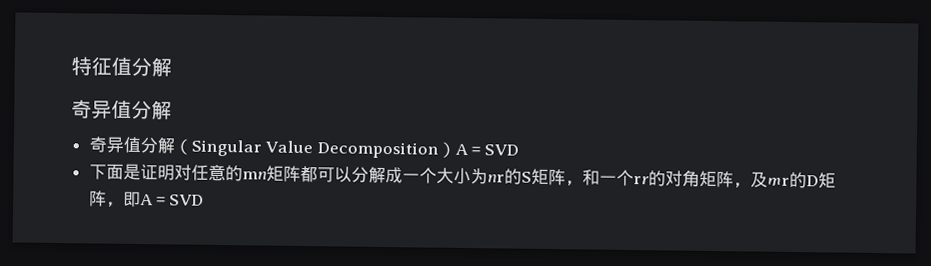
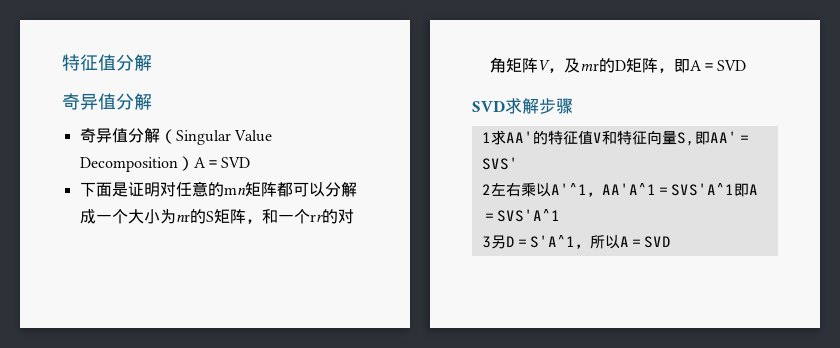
(734, 179) none -> [537,60,550,71] V
(204, 200) none -> [472,98,573,114] [481,130,752,146] [481,157,518,170] [481,182,758,197] [481,209,560,222] [481,234,671,249] // SVD求解步骤 // 1求AA'的特征值V和特征向量S,即AA'＝SVS' // 2左右乘以A'^1，AA'A^1＝SVS'A^1即A＝SVS'A^1 // 3另D＝S'A^1，所以A＝SVD

